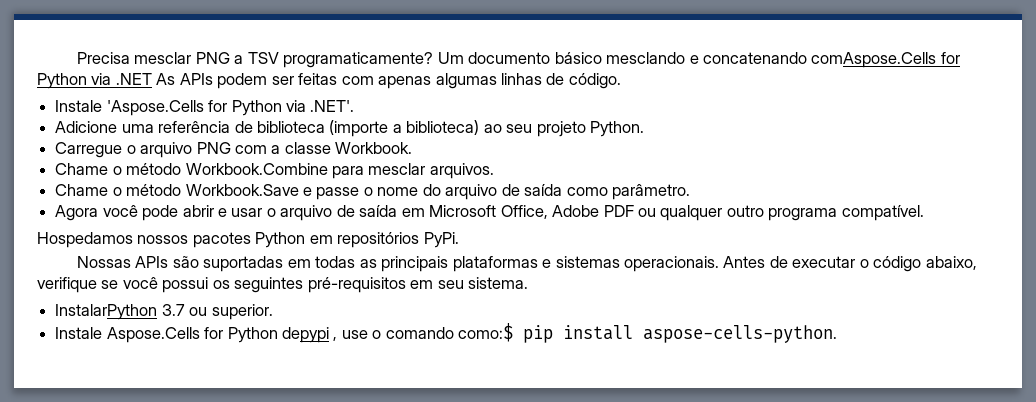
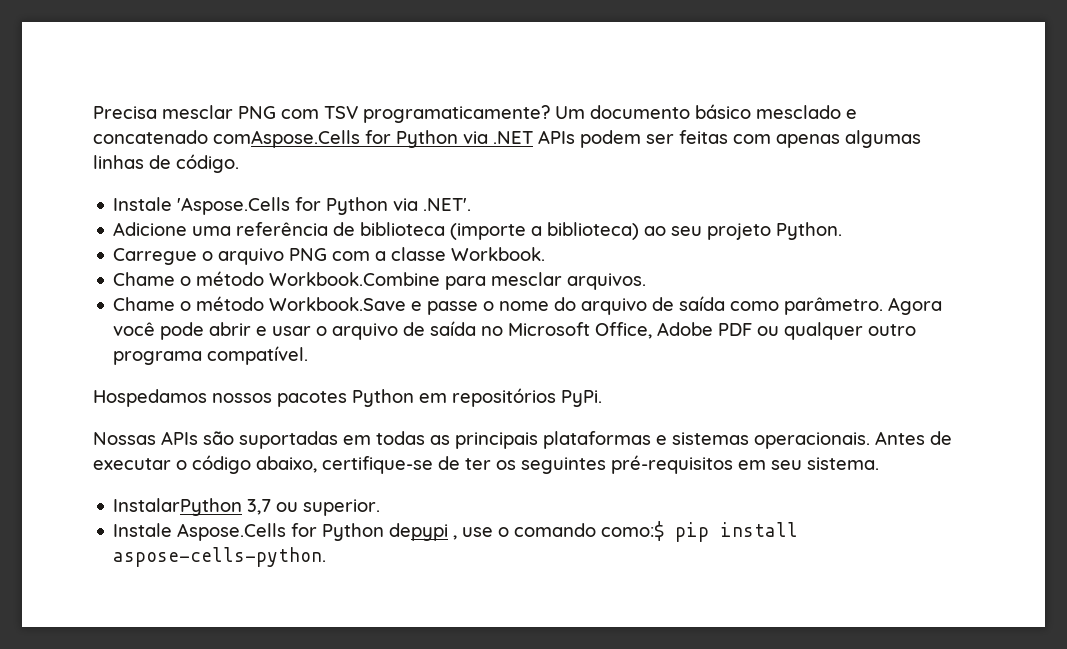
[234,55,244,64] a -> [281,109,319,119] com
[606,52,808,64] mesclando e concatenando -> [756,105,857,119] [93,130,208,144] mesclado e concatenado
[156,73,176,85] As -> (533, 137) none
(691, 192) // -> (884, 306) none
[401,208,425,217] em -> [481,326,504,336] no
[37,277,209,293] verifique se você possui -> [322,456,491,474] certifique-se de ter
[161,304,185,316] 3.7 -> [247,499,272,515] 3,7

